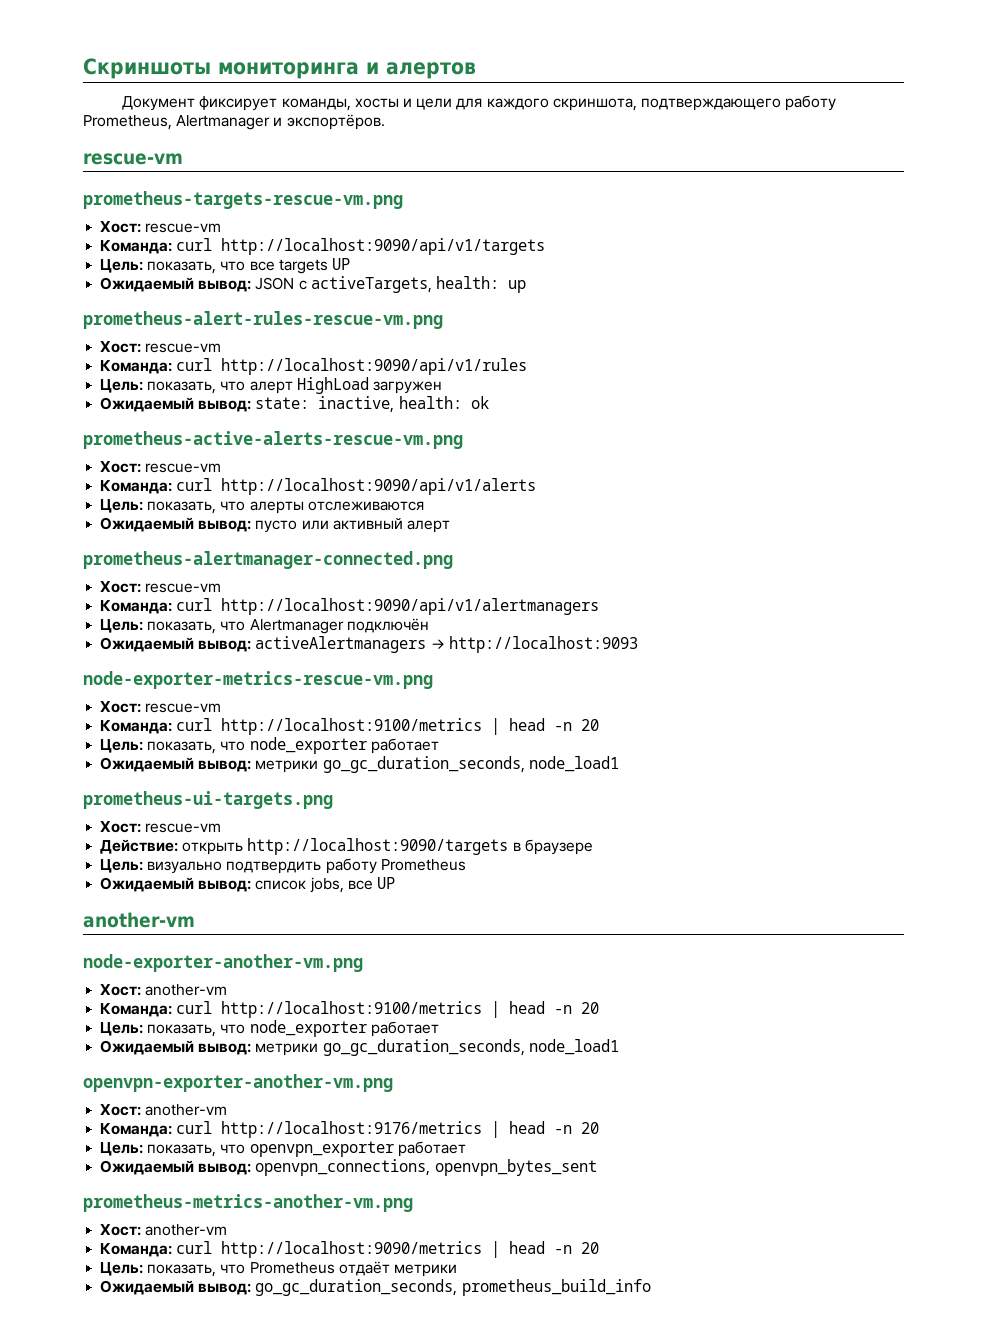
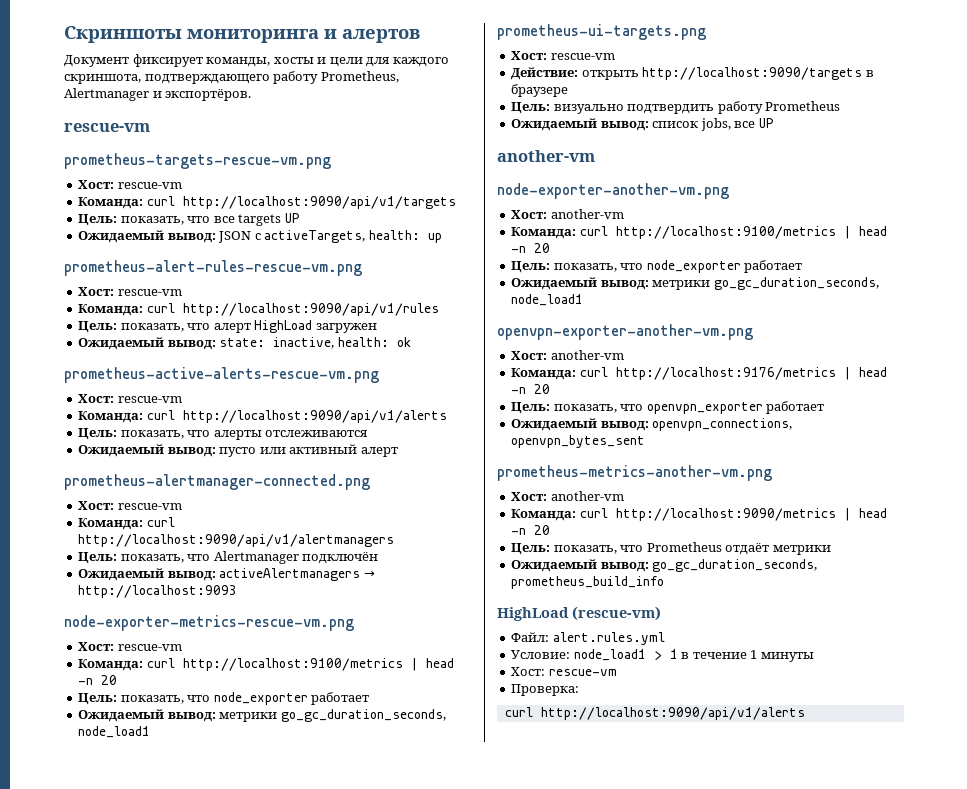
(651, 1287) none -> [497,606,661,621] [511,632,665,645] [511,649,814,662] [511,667,617,676] [511,684,580,696] [504,707,805,720] // HighLoad (rescue-vm) // Файл: alert.rules.yml // Условие: node_load1 > 1 в течение 1 минуты // Хост: rescue-vm // Проверка: // curl http://localhost:9090/api/v1/alerts

